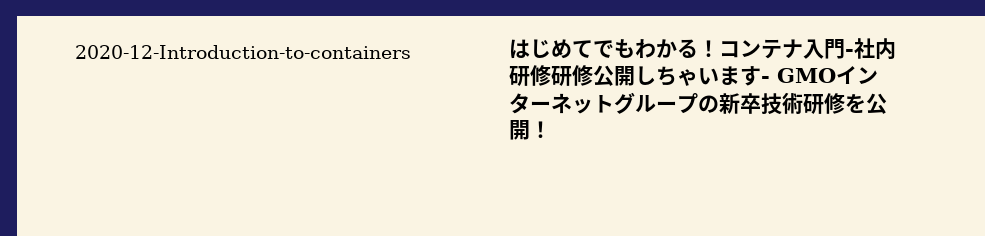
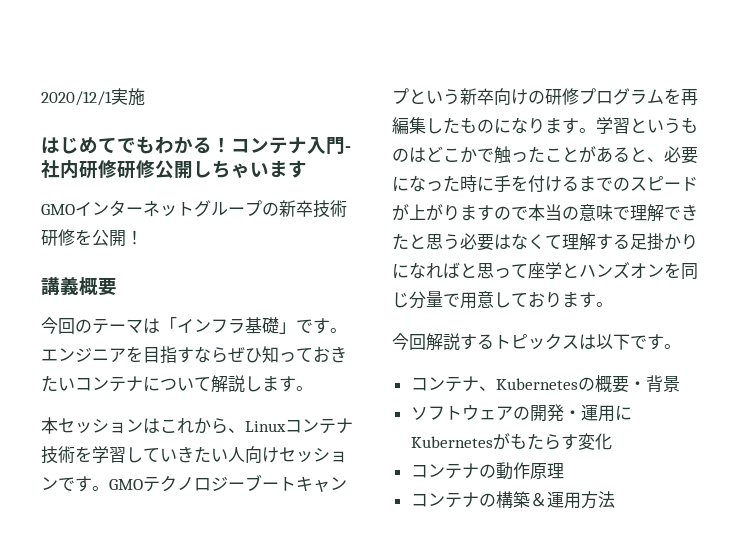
[75,45,411,59] 2020-12-Introduction-to-containers -> [41,88,145,106] 2020/12/1実施
[761,76,770,83] - -> (307, 169) //
(551, 129) none -> [41,277,117,296] [41,317,347,334] [41,346,347,364] [41,375,313,393] [41,417,353,434] [41,446,347,464] [41,474,347,492] [392,88,698,106] [392,117,698,134] [392,146,698,164] [392,175,698,193] [392,204,698,222] [392,233,698,251] [392,262,698,280] [392,291,613,309] [392,333,681,351] [410,375,680,393] [410,404,632,422] [410,433,612,450] [410,462,564,480] [410,491,615,509] // 講義概要 // 今回のテーマは「インフラ基礎」です。エンジニアを目指すならぜひ知っておきたいコンテナについて解説します。 // 本セッションはこれから、Linuxコンテナ技術を学習していきたい人向けセッションです。GMOテクノロジーブートキャンプという新卒向けの研修プログラムを再編集したものになります。学習というものはどこかで触ったことがあると、必要になった時に手を付けるまでのスピードが上がりますので本当の意味で理解できたと思う必要はなくて理解する足掛かりになればと思って座学とハンズオンを同じ分量で用意しております。 // 今回解説するトピックスは以下です。 // コンテナ、Kubernetesの概要・背景 // ソフトウェアの開発・運用にKubernetesがもたらす変化 // コンテナの動作原理 // コンテナの構築＆運用方法

